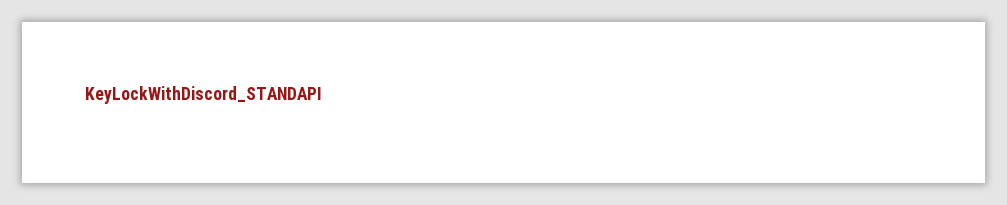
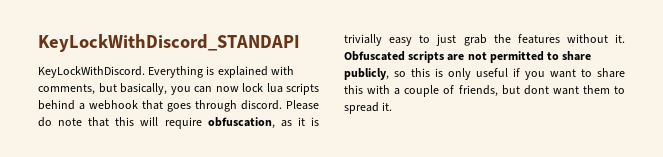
(322, 95) none -> [38,66,294,78] [38,83,319,95] [38,100,319,112] [38,117,319,129] [344,34,625,46] [344,51,592,63] [344,68,625,80] [344,85,625,97] [344,102,393,114] // KeyLockWithDiscord. Everything is explained with comments, but basically, you can now lock lua scripts behind a webhook that goes through discord. Please do note that this will require obfuscation, as it is trivially easy to just grab the features without it. Obfuscated scripts are not permitted to share publicly, so this is only useful if you want to share this with a couple of friends, but dont want them to spread it.

